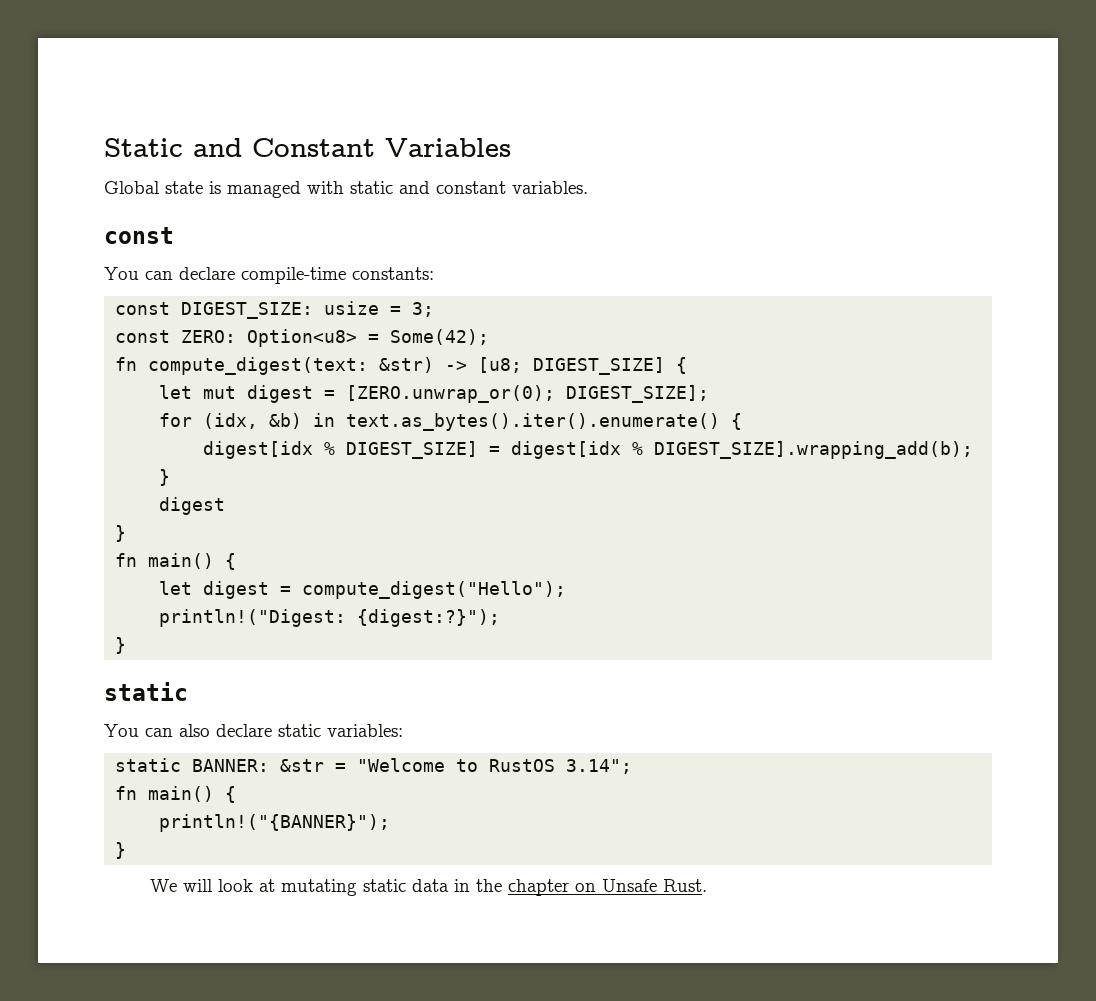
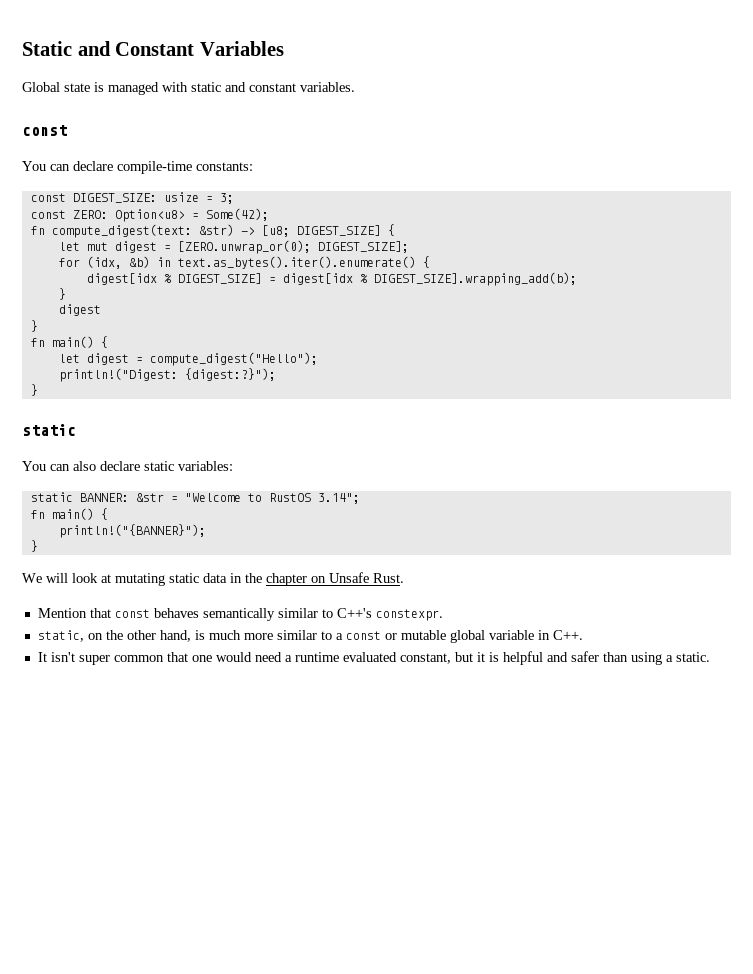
(707, 885) none -> [37,608,443,621] [37,630,583,643] [37,651,710,665] // Mention that const behaves semantically similar to C++'s constexpr. // static, on the other hand, is much more similar to a const or mutable global variable in C++. // It isn't super common that one would need a runtime evaluated constant, but it is helpful and safer than using a static.

